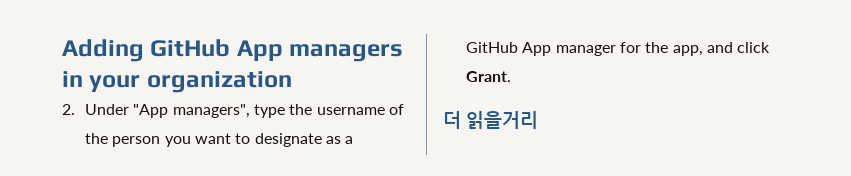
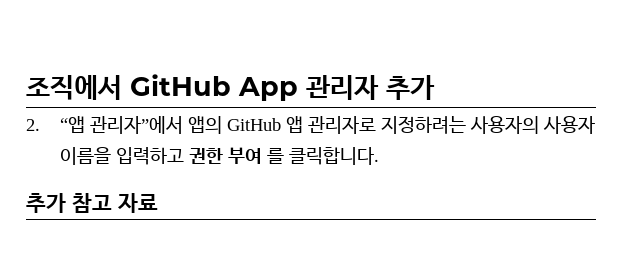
[62,39,404,62] [62,71,292,93] [62,104,404,118] [85,133,354,147] [466,42,771,56] [466,71,512,82] [443,111,539,130] Adding GitHub App managers in your organization // 2. Under "App managers", type the username of the person you want to designate as a GitHub App manager for the app, and click Grant. // 더 읽을거리 -> [26,74,435,101] [26,116,595,134] [59,147,379,165] [26,193,158,213] 조직에서 GitHub App 관리자 추가 // 2. “앱 관리자”에서 앱의 GitHub 앱 관리자로 지정하려는 사용자의 사용자 이름을 입력하고 권한 부여 를 클릭합니다. // 추가 참고 자료

